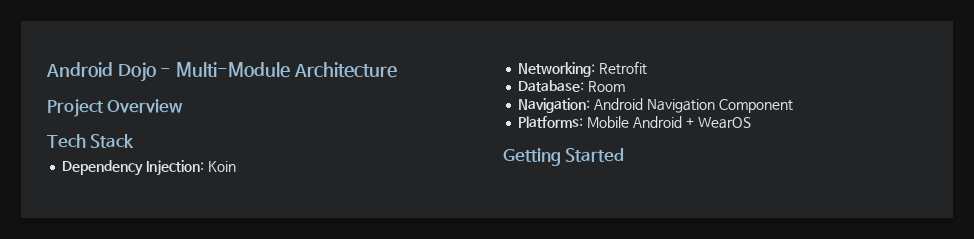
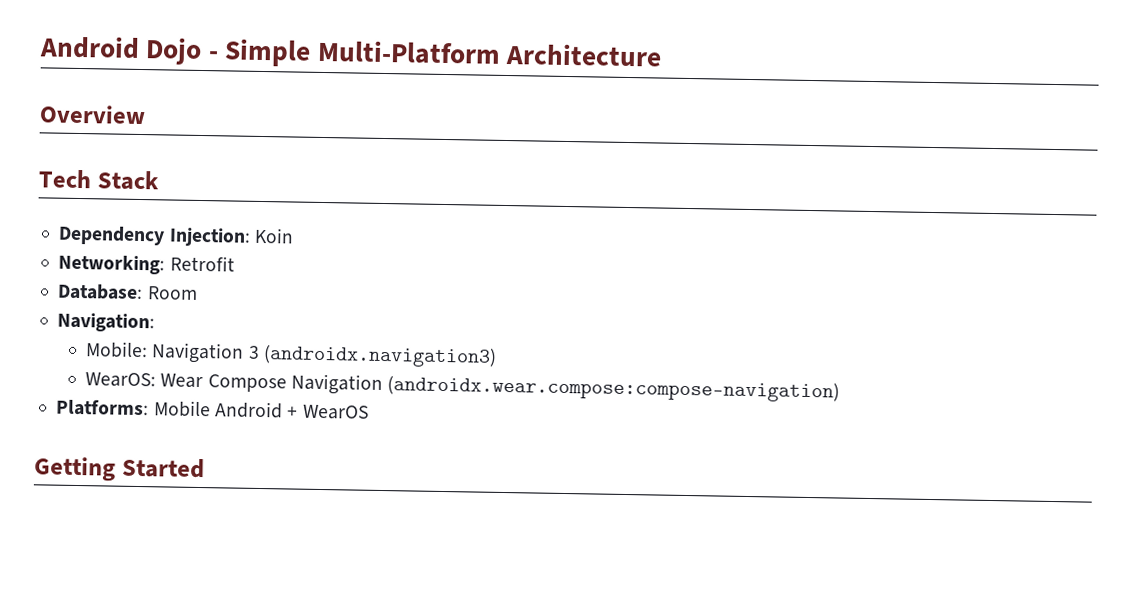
[176,62,291,78] Multi-Module -> [224,38,501,67] Simple Multi-Platform
[47,99,104,117] Project -> (663, 54) none
[594,98,793,113] Android Navigation Component -> [85,341,497,368] [85,372,841,403] // Mobile: Navigation 3 (androidx.navigation3) // WearOS: Wear Compose Navigation (androidx.wear.compose:compose-navigation)

